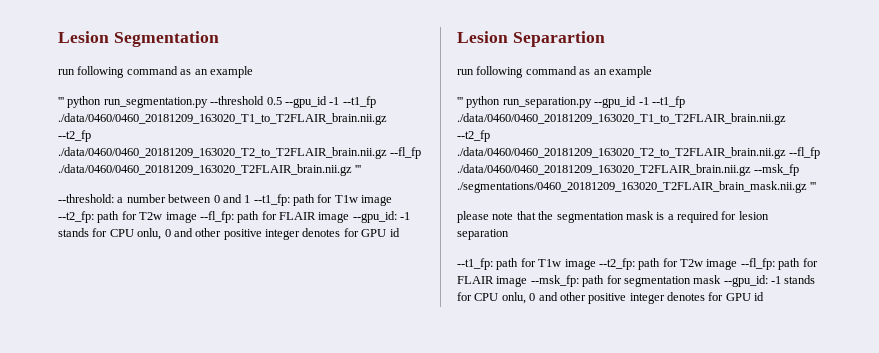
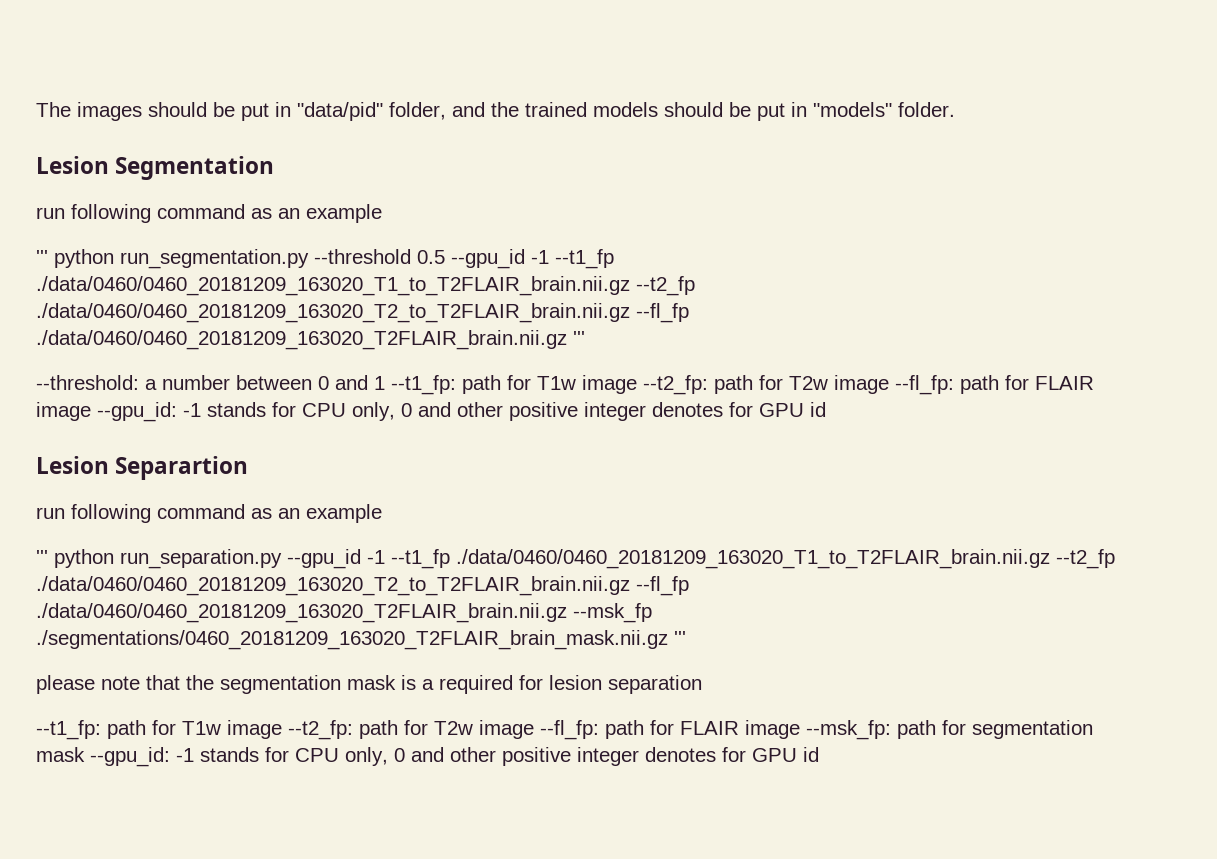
(58, 37) none -> [36,102,955,121] The images should be put in "data/pid" folder, and the trained models should be put in "models" folder. //
[137,228,162,240] onlu, -> [352,402,395,421] only,
[501,292,526,304] onlu, -> [345,747,388,766] only,

